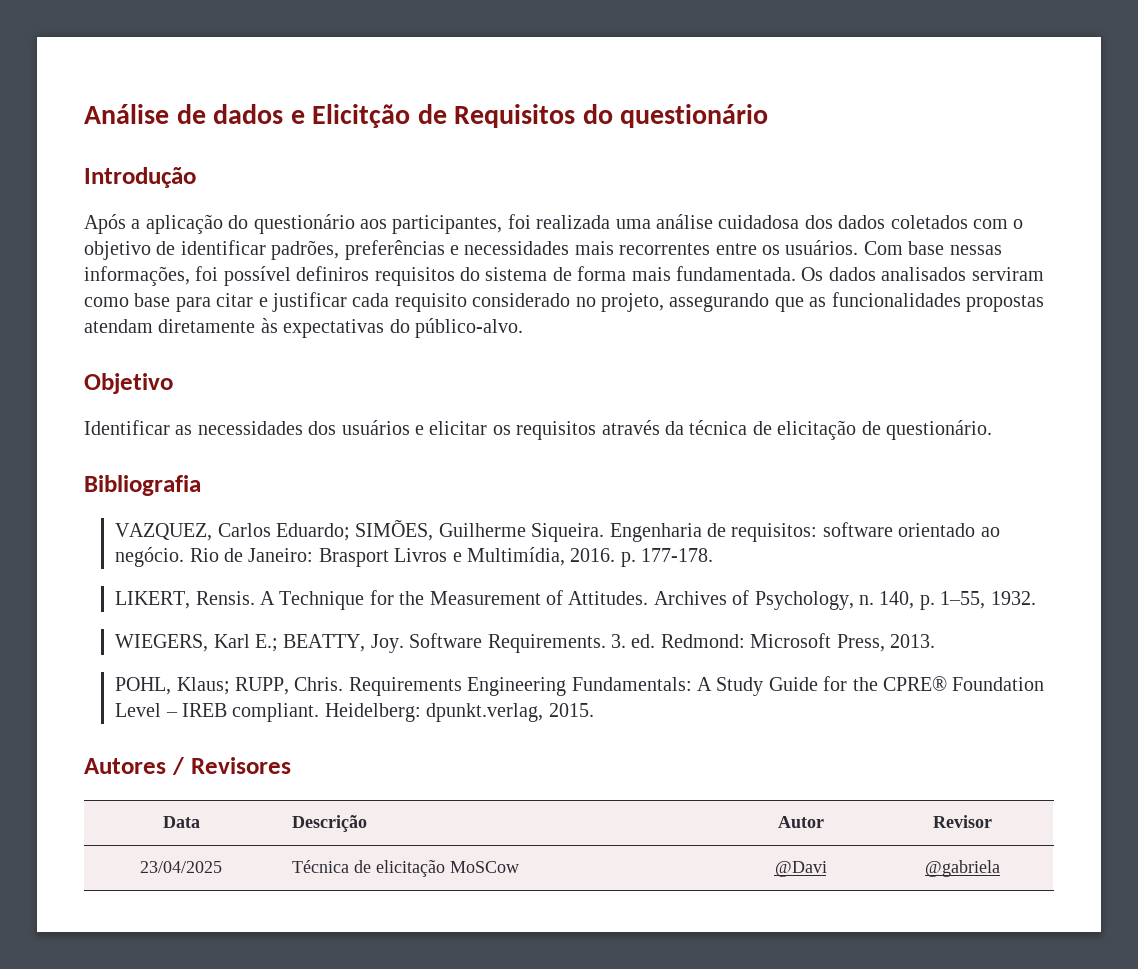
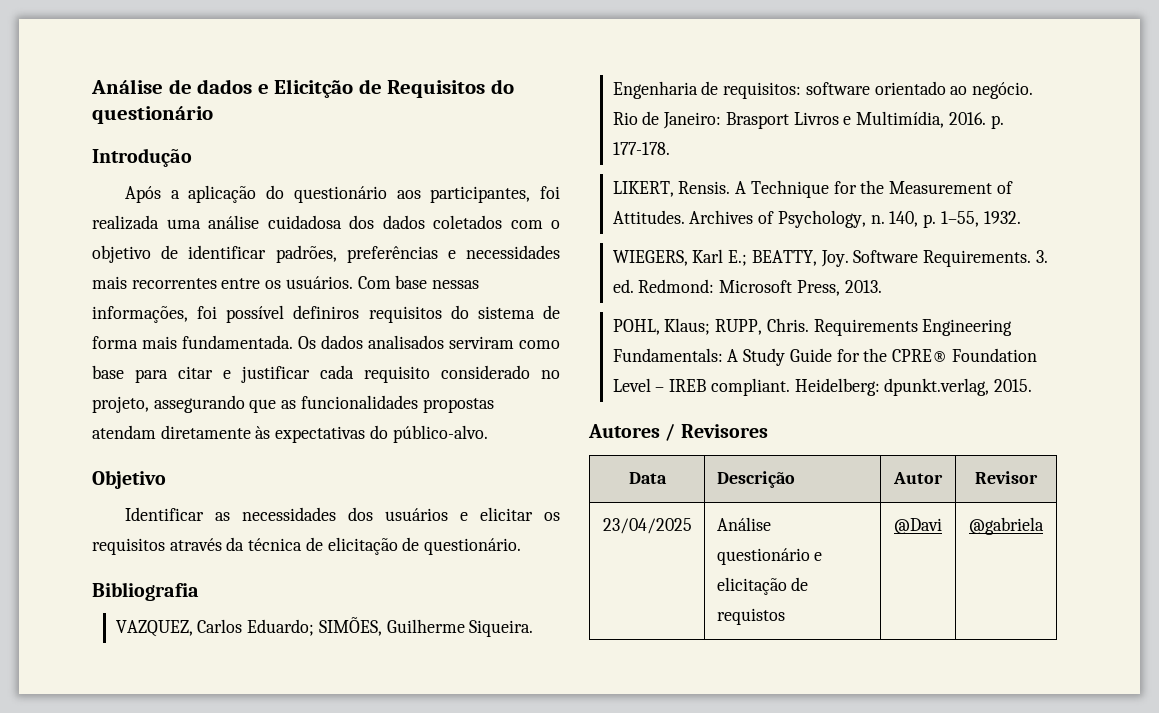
[291,860,519,877] Técnica de elicitação MoSCow -> [716,517,771,531] [716,548,823,565] [716,577,809,595] [716,608,785,625] Análise questionário e elicitação de requistos

